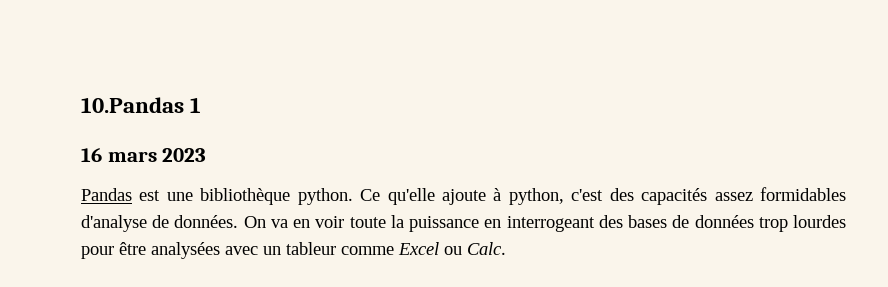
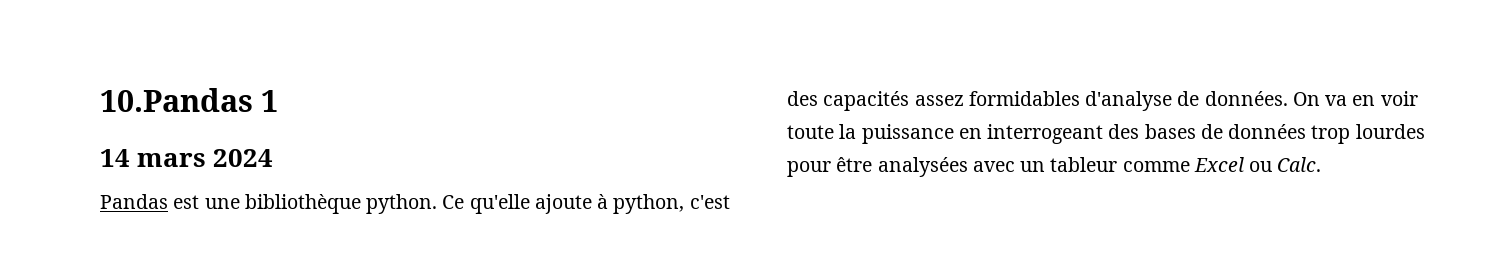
[81,148,207,162] 16 mars 2023 -> [100,149,274,167] 14 mars 2024

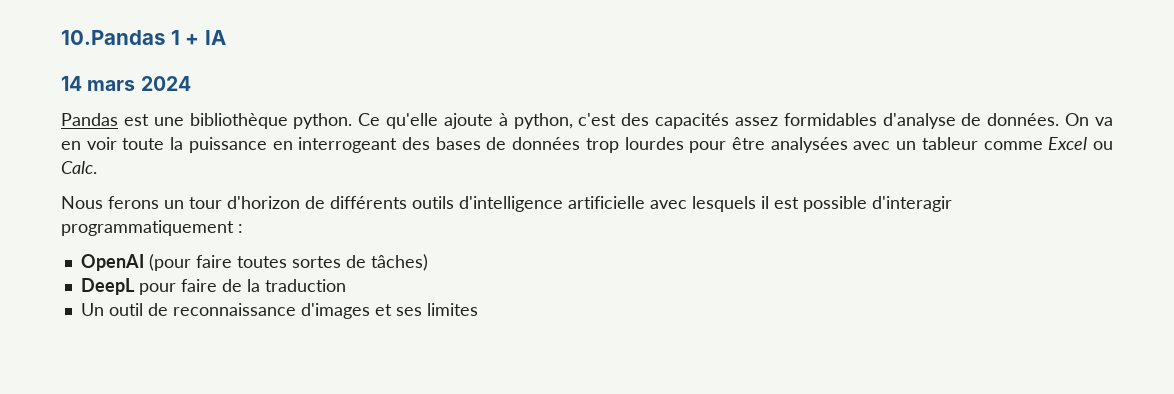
(279, 101) none -> [185,30,226,45] + IA
(1322, 164) none -> [61,196,952,212] [61,220,243,236] [80,254,428,271] [80,278,346,295] [80,303,478,319] // Nous ferons un tour d'horizon de différents outils d'intelligence artificielle avec lesquels il est possible d'interagir programmatiquement : // OpenAI (pour faire toutes sortes de tâches) // DeepL pour faire de la traduction // Un outil de reconnaissance d'images et ses limites

